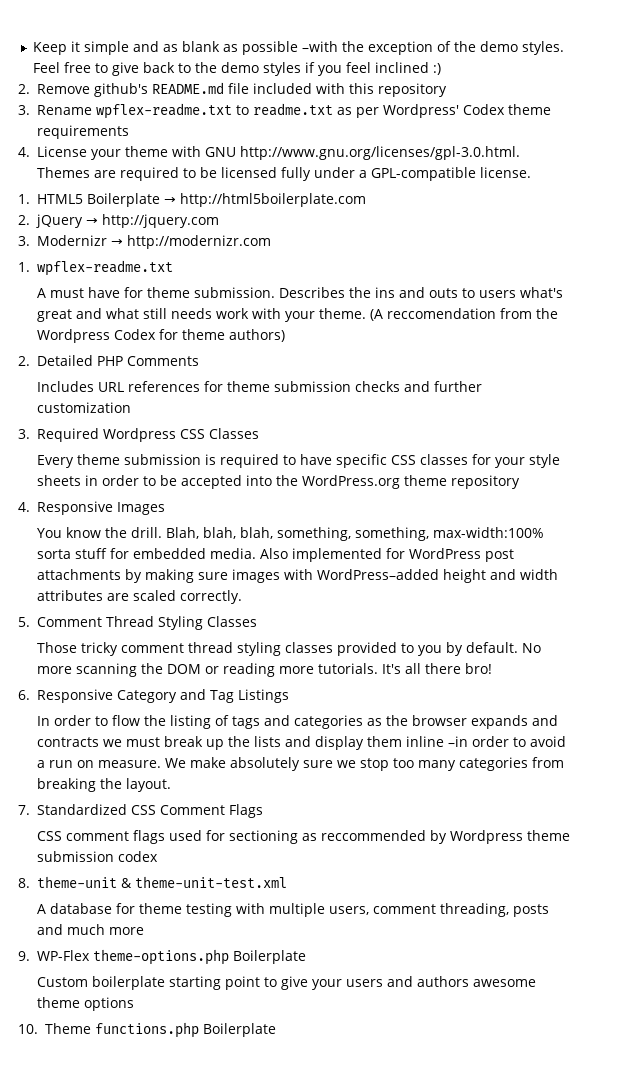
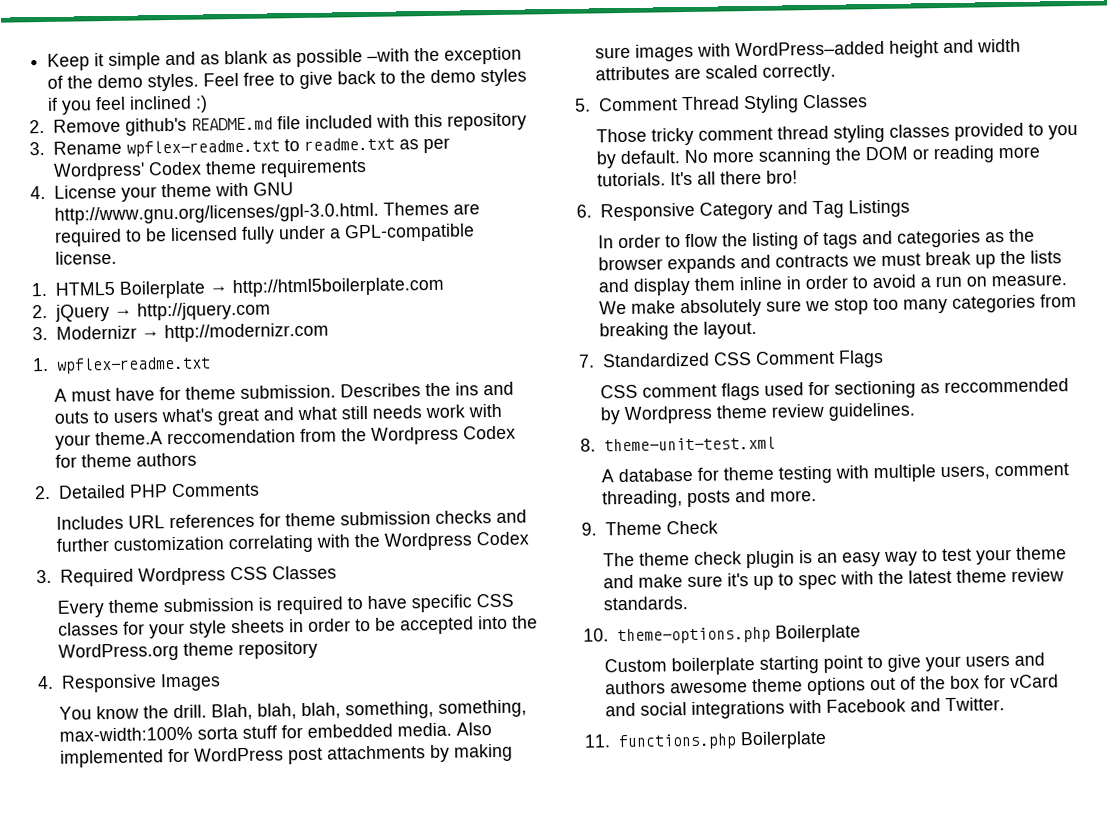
[319,308,384,321] theme. (A -> [94,431,163,446] theme.A
[229,329,286,342] authors) -> [135,452,197,467] authors
(132, 407) none -> [227,531,529,554] correlating with the Wordpress Codex
[448,736,469,747] –in -> [785,276,801,290] in
[37,851,159,862] submission codex -> [770,402,916,421] review guidelines.
[37,876,133,888] theme-unit & -> (596, 445) none
[67,924,145,935] much more -> [769,490,817,502] more.
[37,950,91,961] WP-Flex -> [604,520,718,536] [602,546,1067,569] [602,568,1064,591] [602,596,688,611] [583,628,609,642] Theme Check // The theme check plugin is an easy way to test your theme and make sure it's up to spec with the latest theme review standards. // 10.
[18,1023,91,1034] // 10. Theme -> [869,674,1059,691] [604,697,1005,720] [584,734,611,748] out of the box for vCard and social integrations with Facebook and Twitter. // 11.

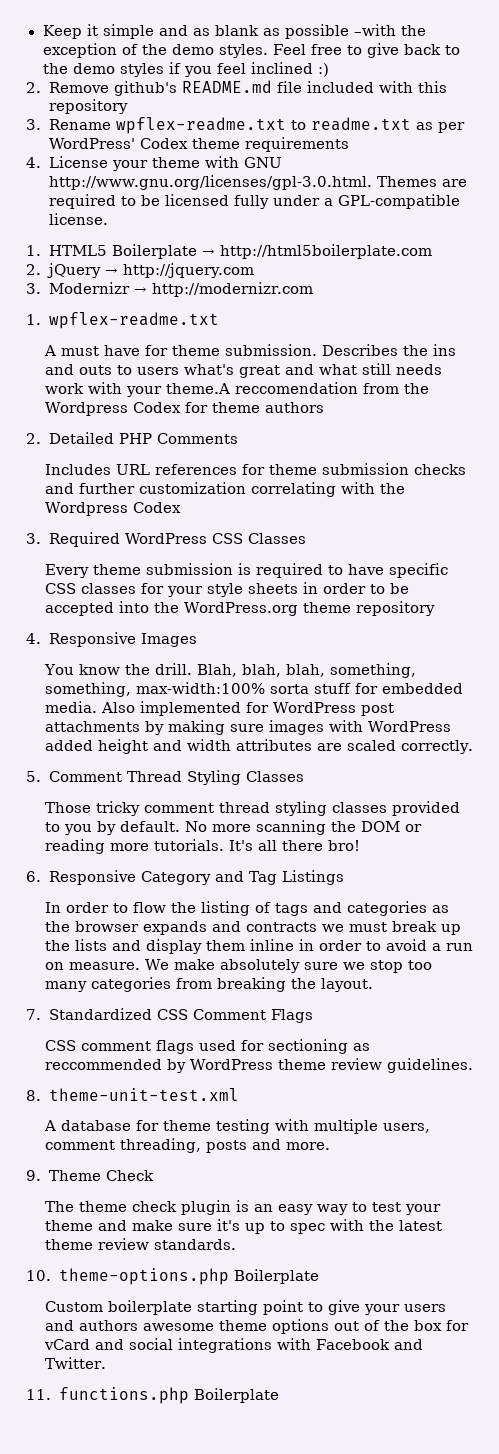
[52,162,145,181] Wordpress' -> [48,138,136,149] WordPress'
[137,567,226,586] Wordpress -> [124,533,208,544] WordPress
[734,40,885,57] WordPress–added -> [367,721,451,732] [44,740,93,751] WordPress added
[623,405,713,425] Wordpress -> [189,1059,273,1070] WordPress

